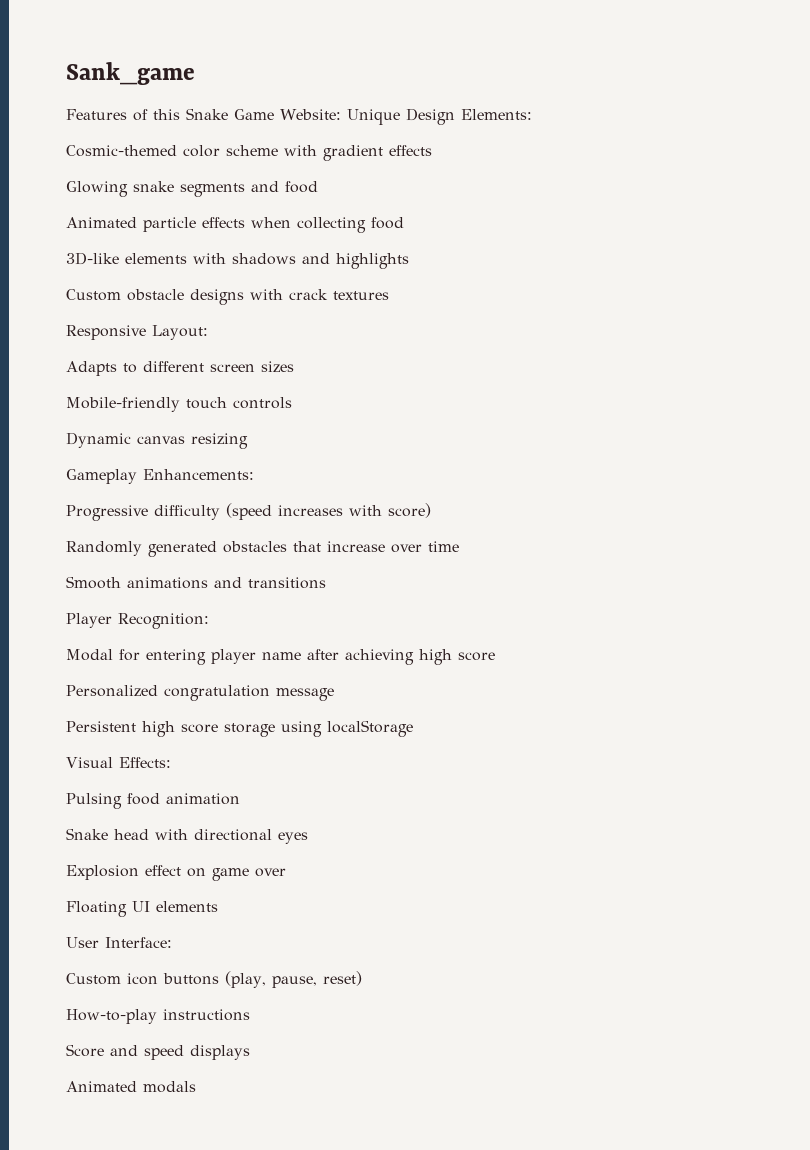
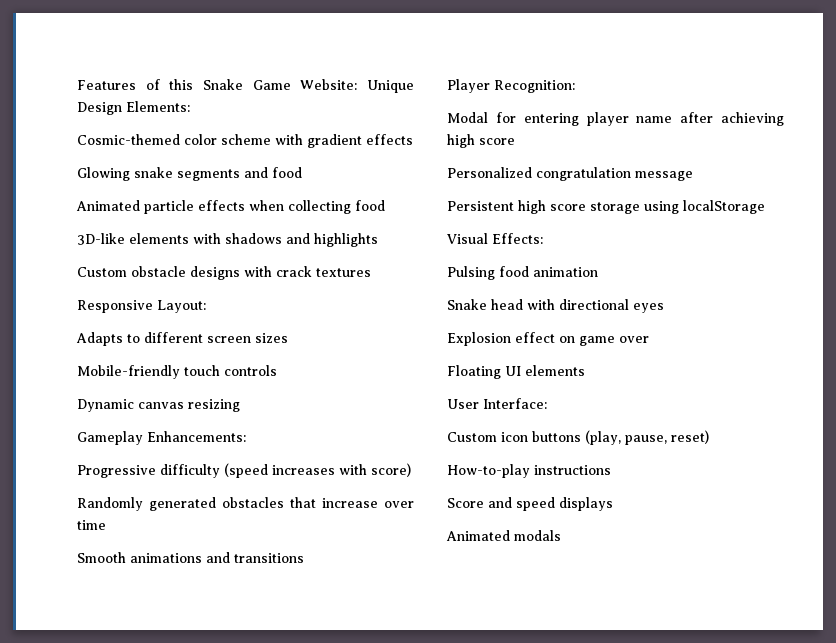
[66,62,195,85] Sank_game // -> (77, 85) none

